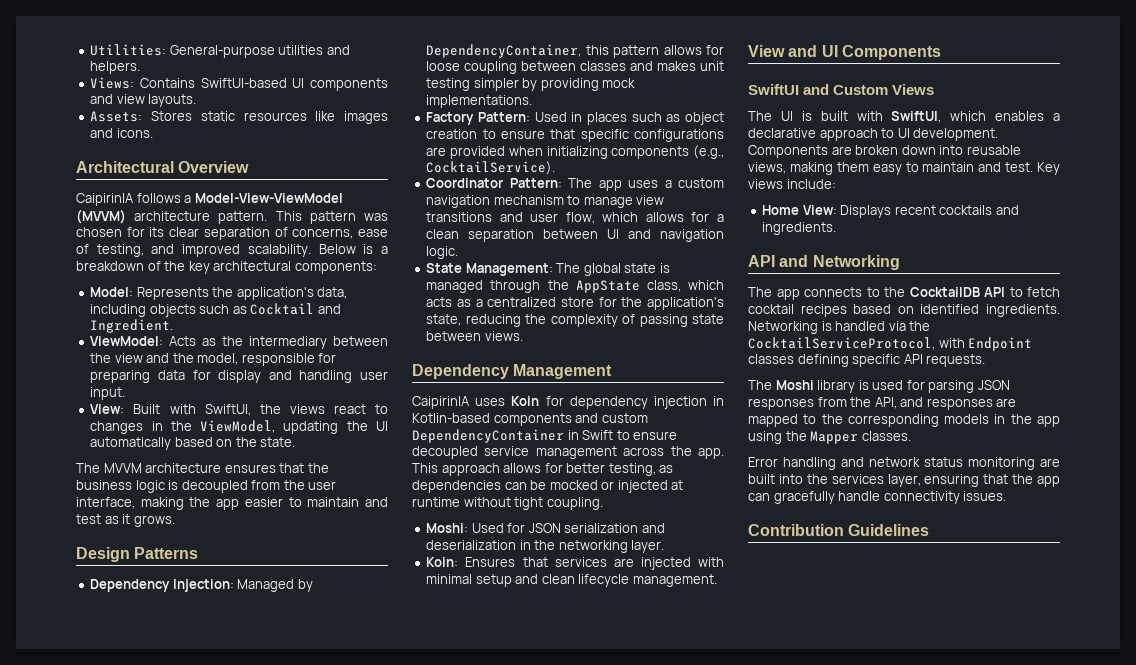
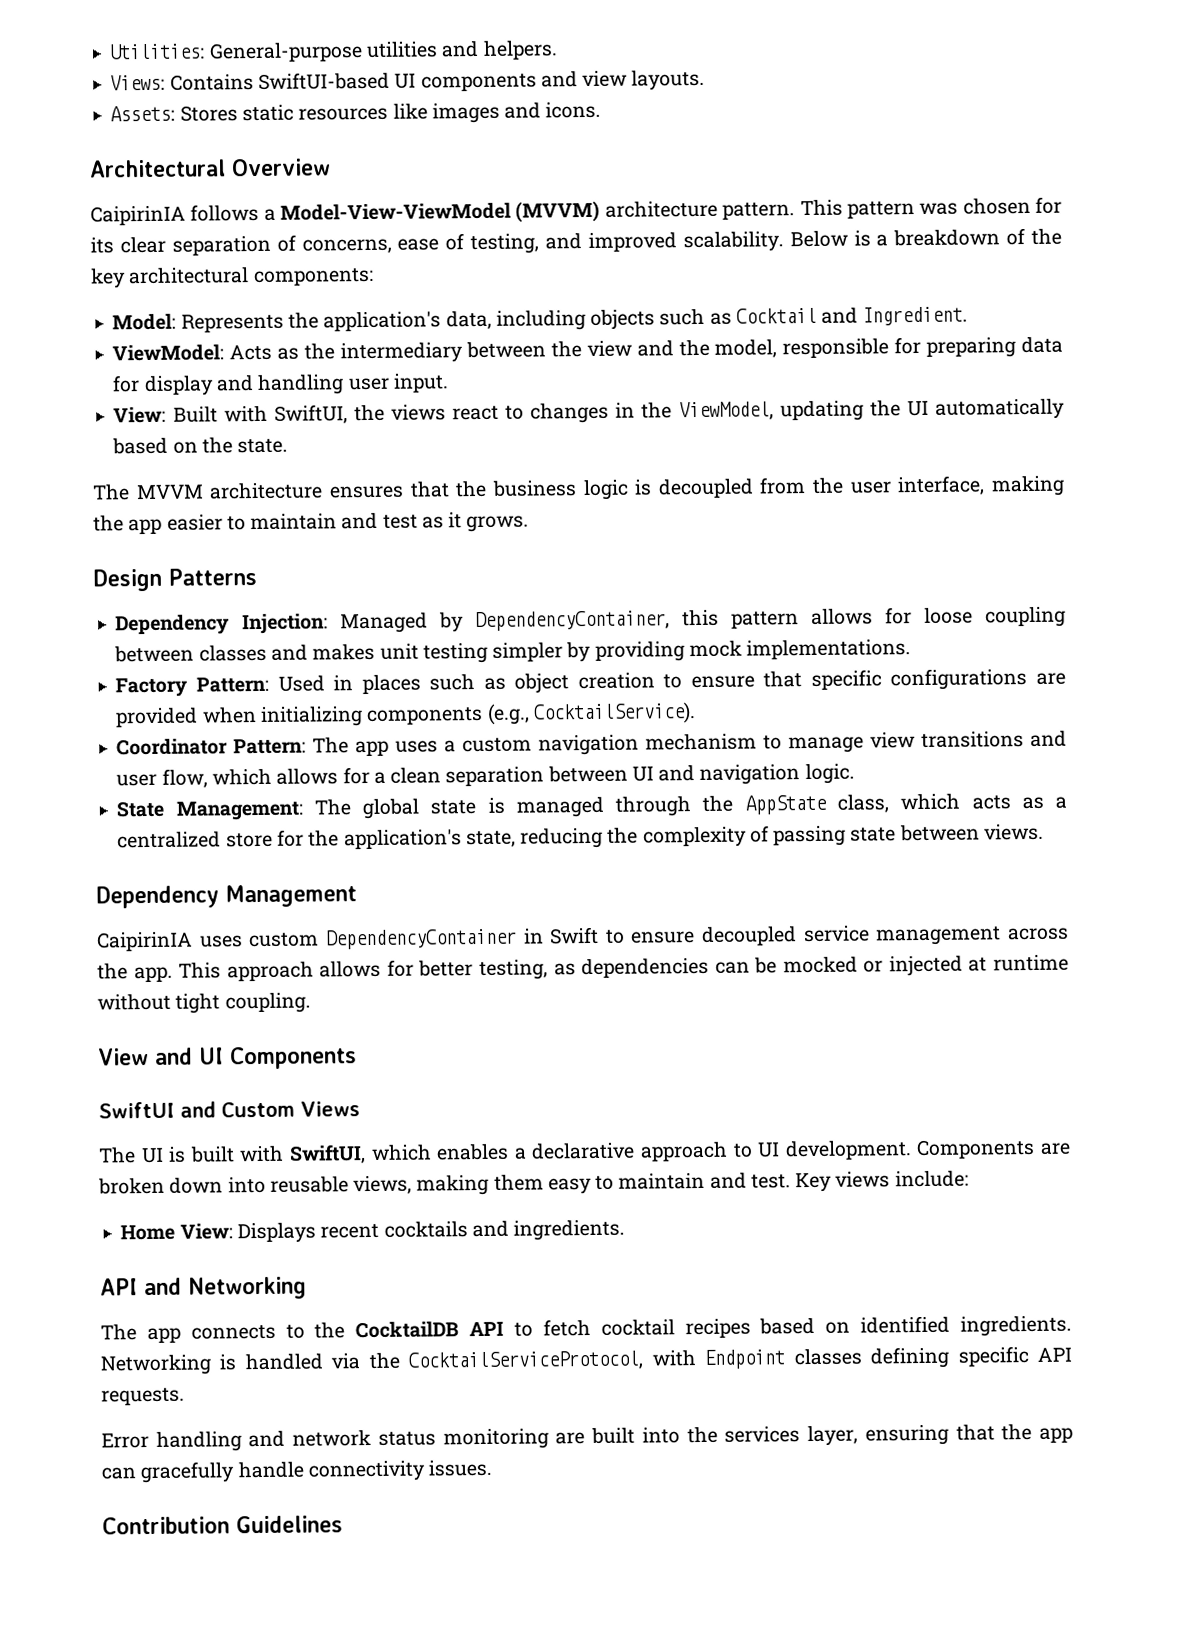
[511,396,724,409] [412,413,599,426] Koin for dependency injection in Kotlin-based components and -> (243, 941) none
[426,523,665,533] [426,540,665,553] [426,557,724,570] [426,574,717,587] // Moshi: Used for JSON serialization and deserialization in the networking layer. // Koin: Ensures that services are injected with minimal setup and clean lifecycle management. -> (311, 1003) none
[748,380,1010,393] [748,397,1017,410] [748,414,1060,427] [748,431,911,444] // The Moshi library is used for parsing JSON responses from the API, and responses are mapped to the corresponding models in the app using the Mapper classes. -> (185, 1396) none

